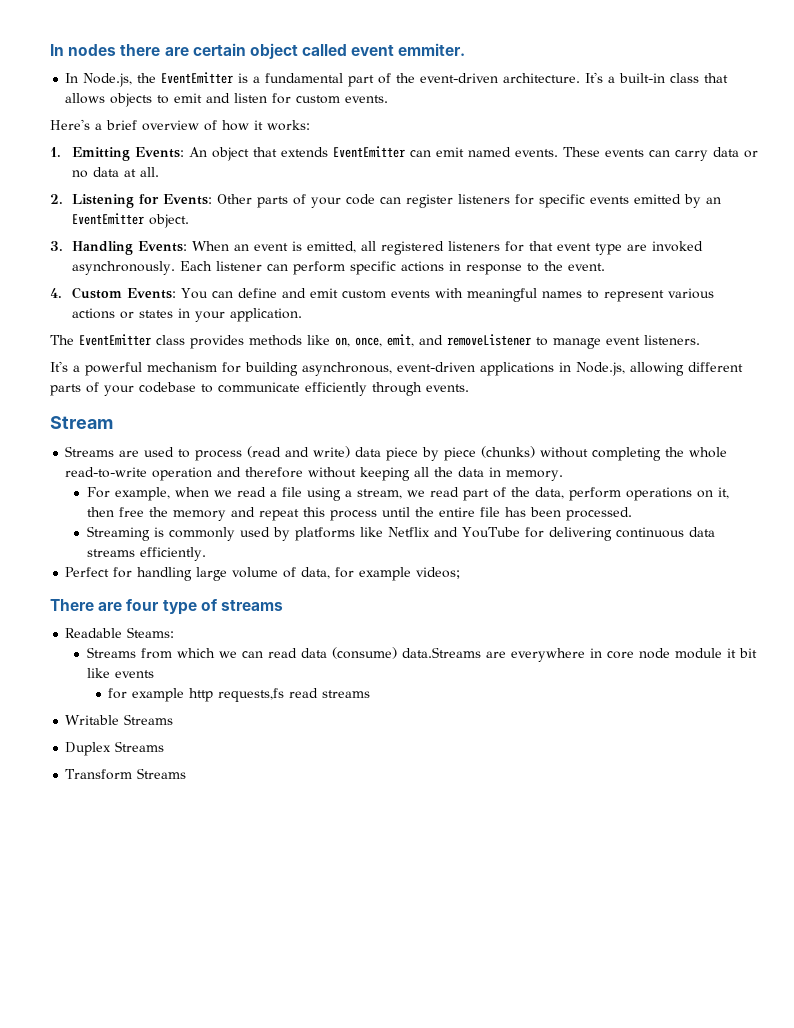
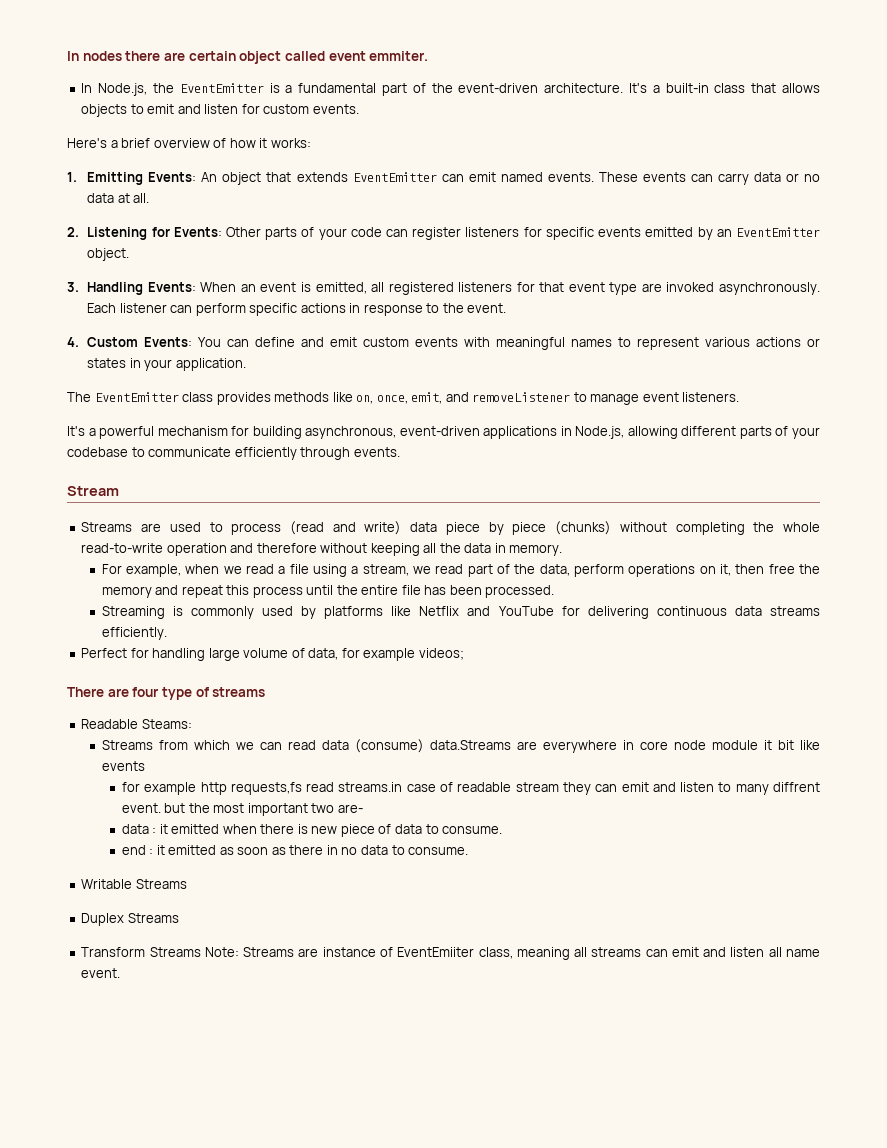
[322,690,371,698] streams -> [338,782,820,795] [121,803,363,816] [121,824,503,837] [121,845,469,855] streams.in case of readable stream they can emit and listen to many diffrent event. but the most important two are- // data : it emitted when there is new piece of data to consume. // end : it emitted as soon as there in no data to consume.
(187, 773) none -> [204,947,820,960] [81,968,121,978] Note: Streams are instance of EventEmiiter class, meaning all streams can emit and listen all name event.

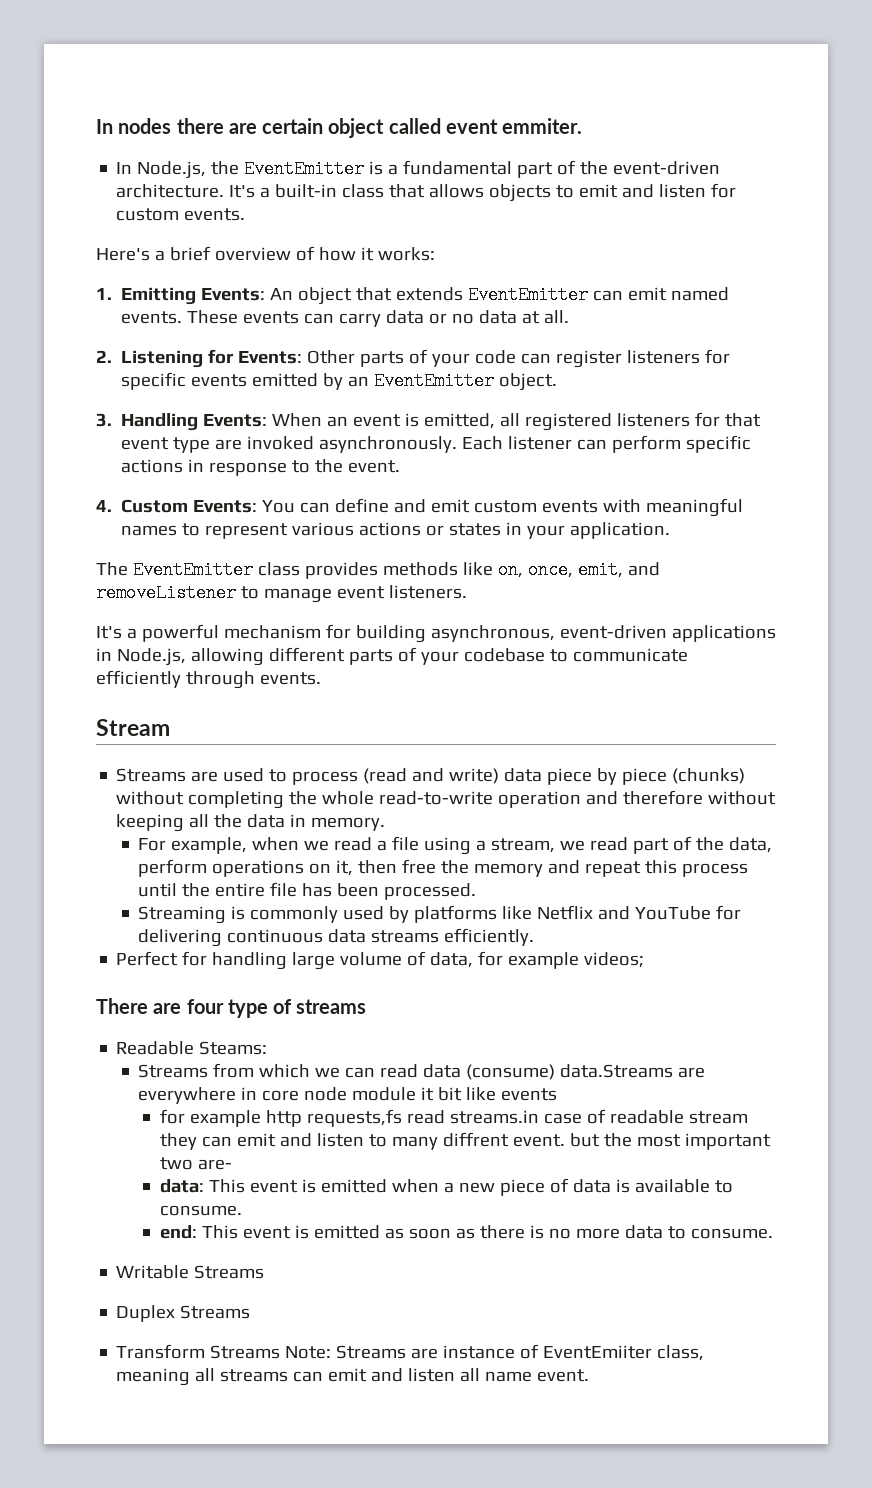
[121,824,308,834] data : it emitted when there is -> [160,1179,455,1193] data: This event is emitted when a
[425,824,503,834] [121,845,165,855] to consume. // end : it -> [615,1179,733,1193] [160,1205,243,1216] [160,1225,310,1239] is available to consume. // end: This event is
[326,845,358,855] in no -> [529,1225,620,1239] is no more

